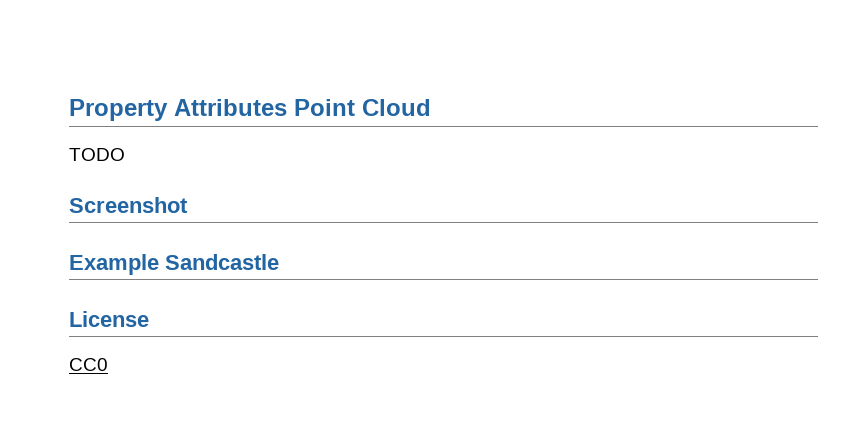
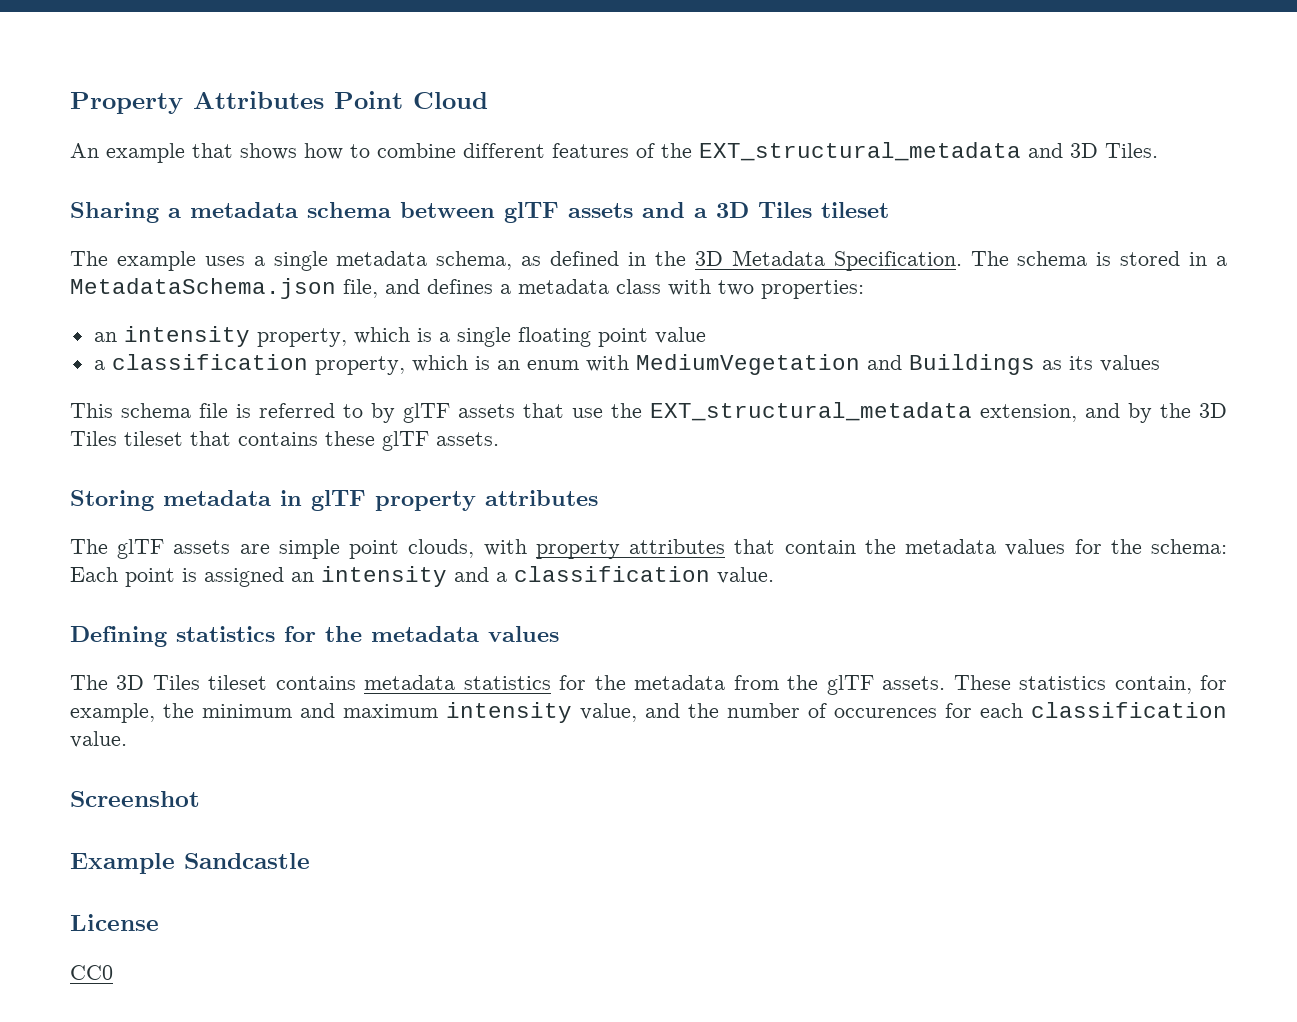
[69,148,125,161] TODO -> [70,142,1158,163] [70,202,889,223] [70,250,1228,271] [70,278,864,299] [93,326,706,347] [93,354,1160,375] [70,402,1227,423] [70,431,499,451] [70,490,598,511] [70,539,1228,559] [70,566,774,587] [70,626,559,647] [70,675,1228,695] [70,702,1227,723] [70,731,127,748] An example that shows how to combine different features of the EXT_structural_metadata and 3D Tiles. // Sharing a metadata schema between glTF assets and a 3D Tiles tileset // The example uses a single metadata schema, as defined in the 3D Metadata Specification. The schema is stored in a MetadataSchema.json file, and defines a metadata class with two properties: // an intensity property, which is a single floating point value // a classification property, which is an enum with MediumVegetation and Buildings as its values // This schema file is referred to by glTF assets that use the EXT_structural_metadata extension, and by the 3D Tiles tileset that contains these glTF assets. // Storing metadata in glTF property attributes // The glTF assets are simple point clouds, with property attributes that contain the metadata values for the schema: Each point is assigned an intensity and a classification value. // Defining statistics for the metadata values // The 3D Tiles tileset contains metadata statistics for the metadata from the glTF assets. These statistics contain, for example, the minimum and maximum intensity value, and the number of occurences for each classification value.

